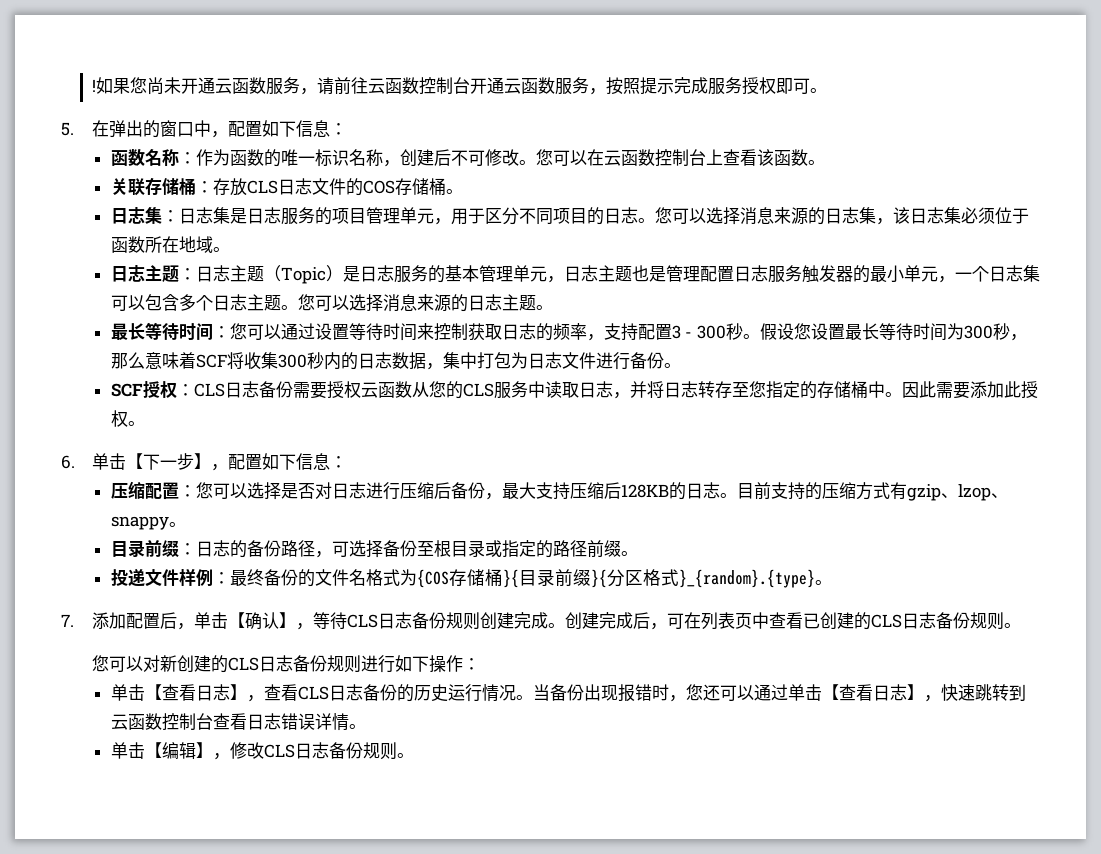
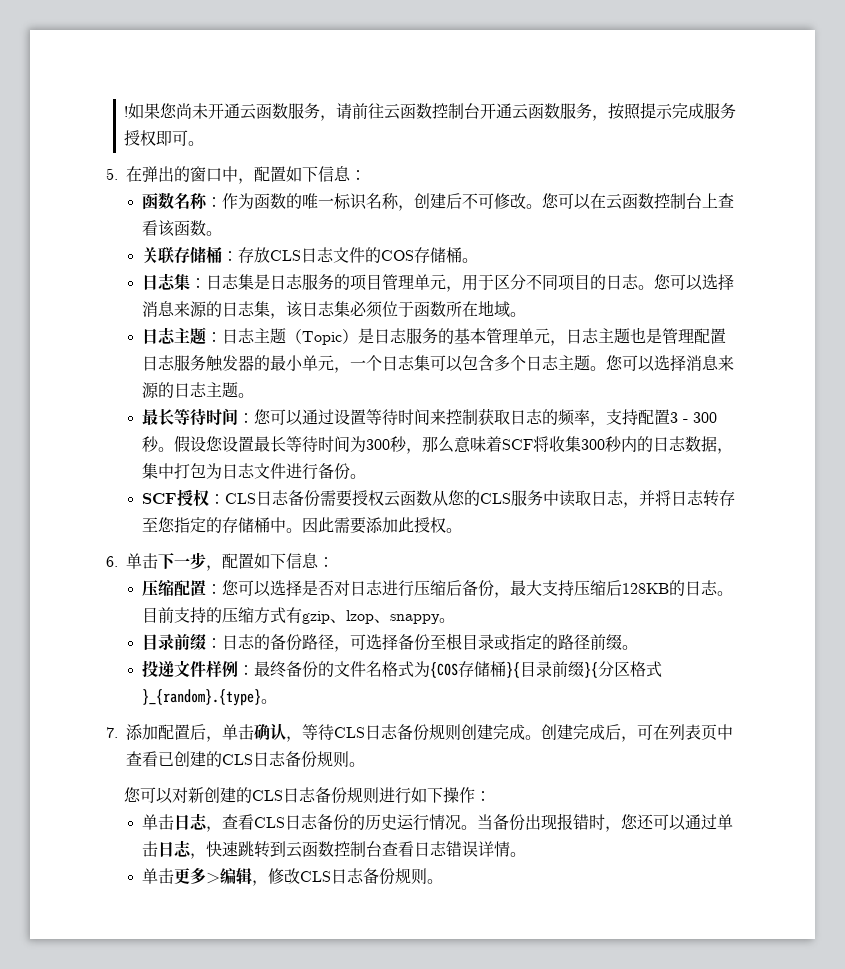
[125,453,211,470] 【下一步】 -> [158,552,206,569] 下一步
[227,612,296,630] 【确认】 -> [254,723,286,741] 确认
[144,684,247,701] 【查看日志】 -> [174,813,209,830] 日志
[821,684,924,701] 【查看日志】 -> [158,840,193,857] 日志
[144,742,213,759] 【编辑】 -> [174,867,253,885] 更多>编辑

